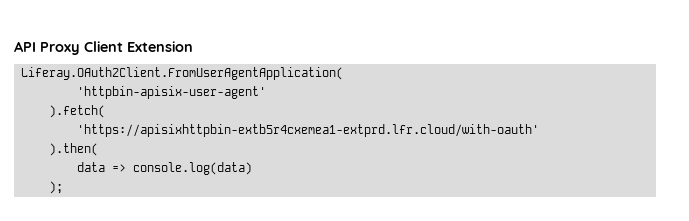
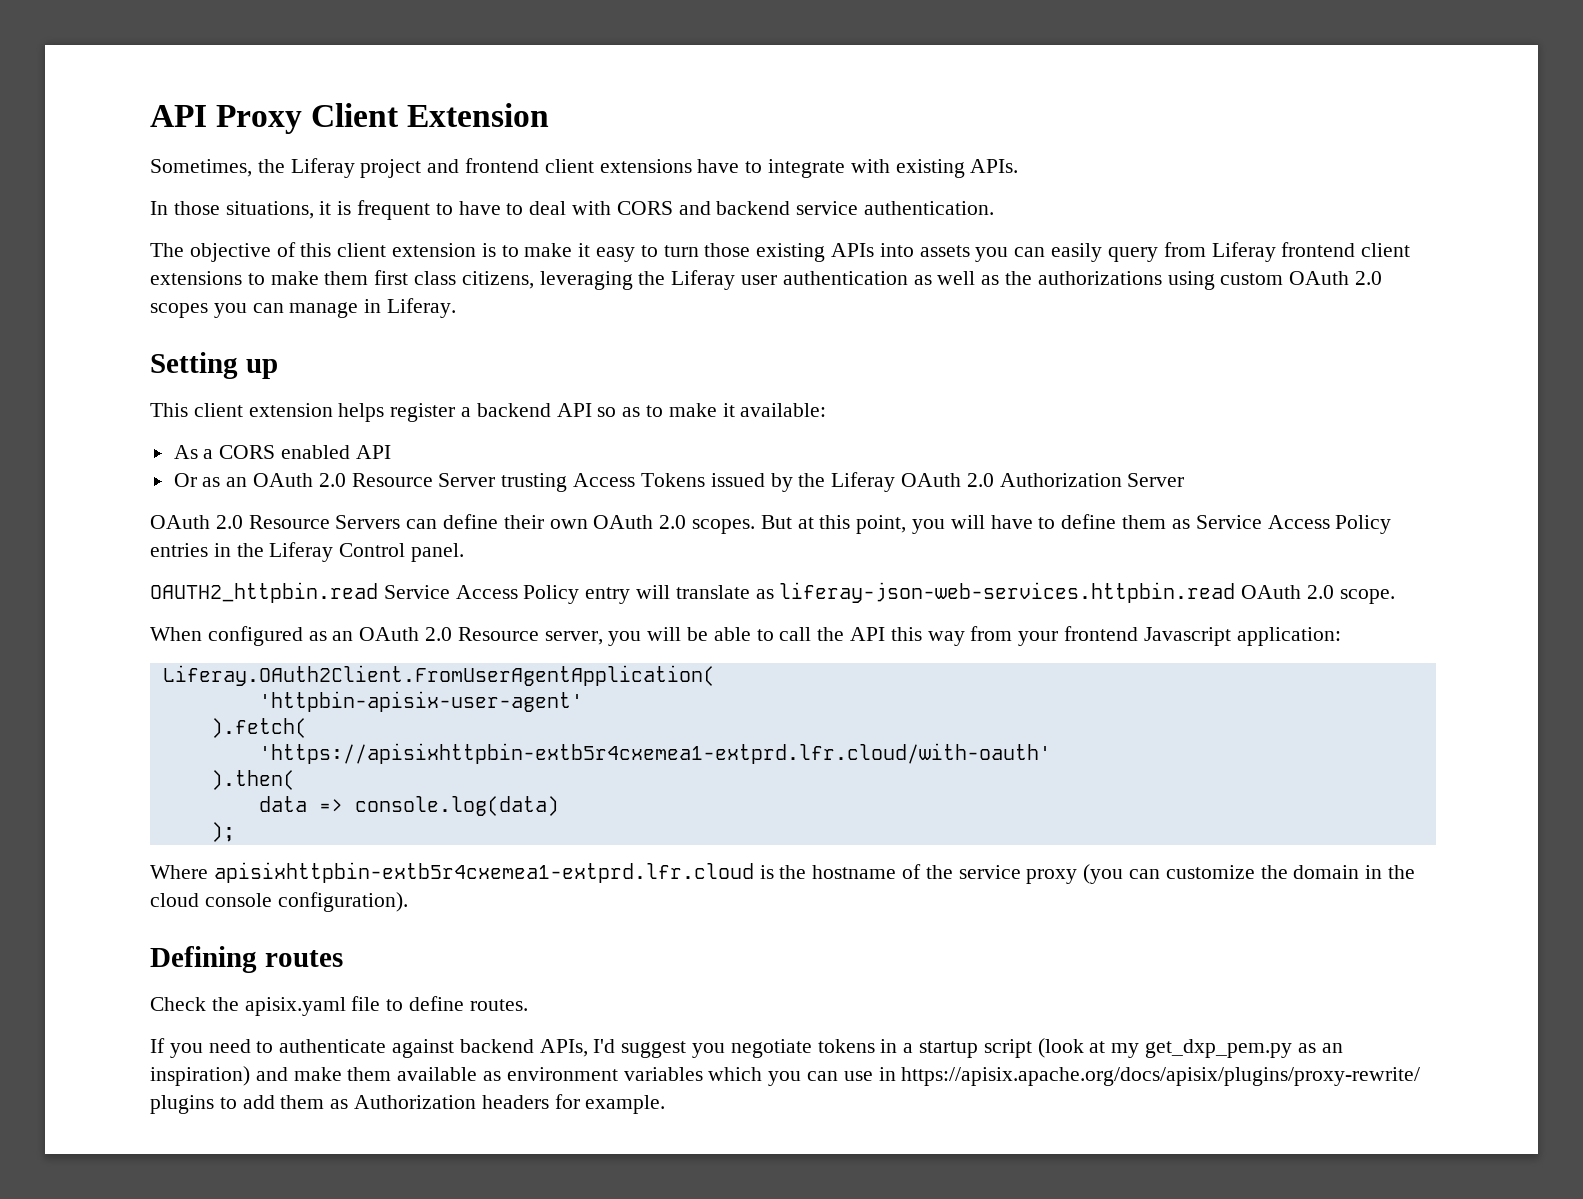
(193, 46) none -> [150,158,1019,178] [150,200,995,220] [150,242,1411,262] [150,270,1383,290] [150,298,457,318] [150,352,278,379] [150,403,827,422] [173,445,391,459] [173,472,1185,492] [150,514,1392,534] [150,542,465,562] [150,582,1395,604] [150,626,1341,646] // Sometimes, the Liferay project and frontend client extensions have to integrate with existing APIs. // In those situations, it is frequent to have to deal with CORS and backend service authentication. // The objective of this client extension is to make it easy to turn those existing APIs into assets you can easily query from Liferay frontend client extensions to make them first class citizens, leveraging the Liferay user authentication as well as the authorizations using custom OAuth 2.0 scopes you can manage in Liferay. // Setting up // This client extension helps register a backend API so as to make it available: // As a CORS enabled API // Or as an OAuth 2.0 Resource Server trusting Access Tokens issued by the Liferay OAuth 2.0 Authorization Server // OAuth 2.0 Resource Servers can define their own OAuth 2.0 scopes. But at this point, you will have to define them as Service Access Policy entries in the Liferay Control panel. // OAUTH2_httpbin.read Service Access Policy entry will translate as liferay-json-web-services.httpbin.read OAuth 2.0 scope. // When configured as an OAuth 2.0 Resource server, you will be able to call the API this way from your frontend Javascript application:
(63, 187) none -> [150,862,1416,884] [150,892,408,912] [150,946,343,973] [150,996,528,1016] [150,1038,1343,1058] [150,1066,1421,1086] [150,1094,666,1114] // Where apisixhttpbin-extb5r4cxemea1-extprd.lfr.cloud is the hostname of the service proxy (you can customize the domain in the cloud console configuration). // Defining routes // Check the apisix.yaml file to define routes. // If you need to authenticate against backend APIs, I'd suggest you negotiate tokens in a startup script (look at my get_dxp_pem.py as an inspiration) and make them available as environment variables which you can use in https://apisix.apache.org/docs/apisix/plugins/proxy-rewrite/ plugins to add them as Authorization headers for example.

